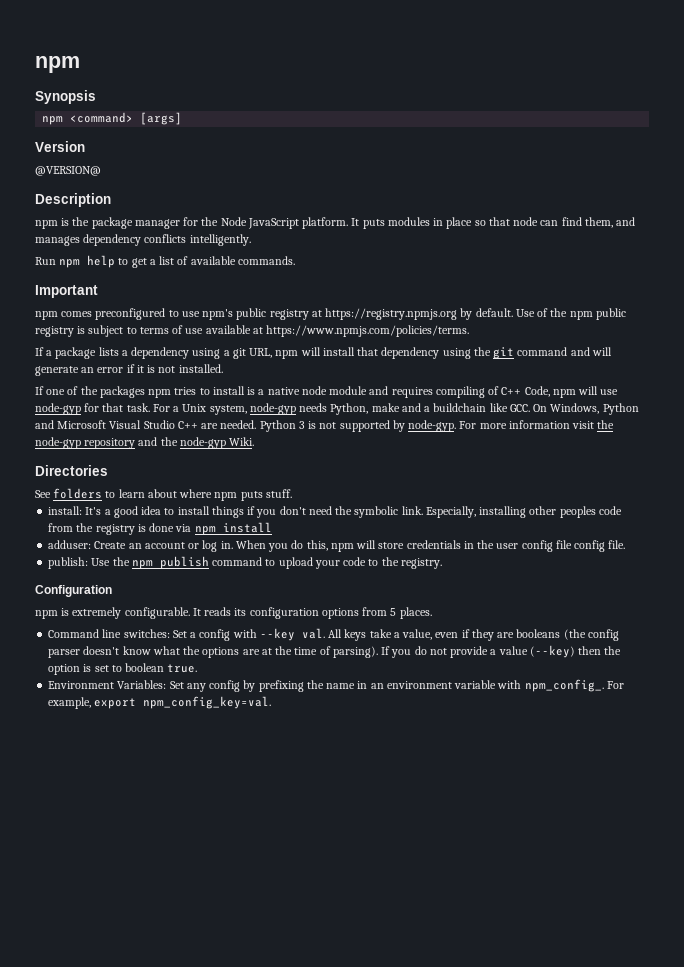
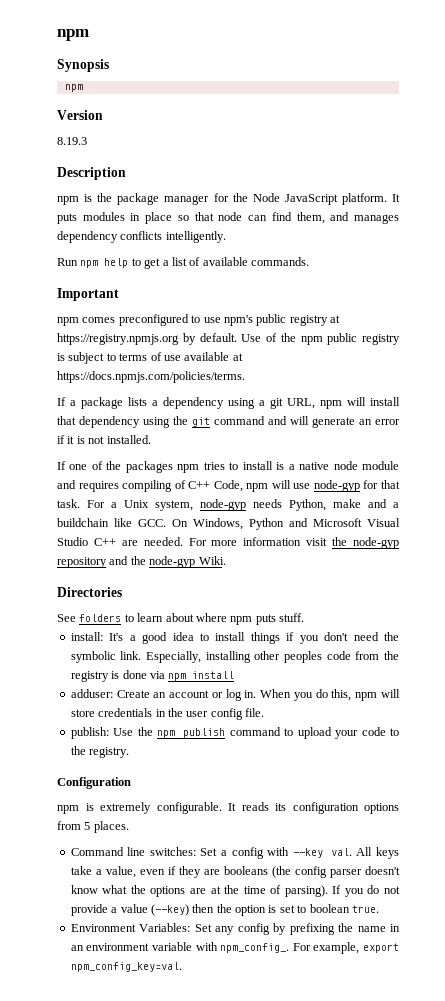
[70,112,183,125] <command> [args] -> (83, 88) none
[35,166,101,176] @VERSION@ -> [57,137,87,145] 8.19.3
[266,325,470,337] https://www.npmjs.com/policies/terms. -> [57,371,245,383] https://docs.npmjs.com/policies/terms.
[259,420,457,432] Python 3 is not supported by node-gyp. -> (183, 541) none
[555,540,606,552] file config -> (243, 714) none

